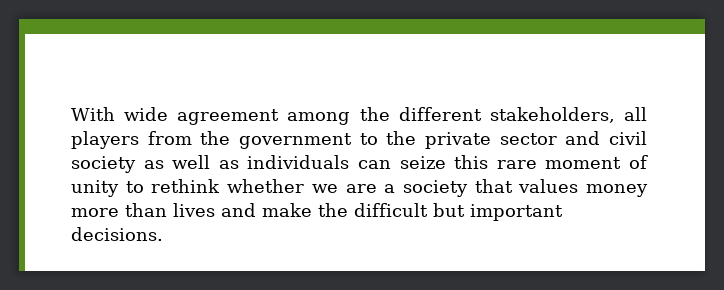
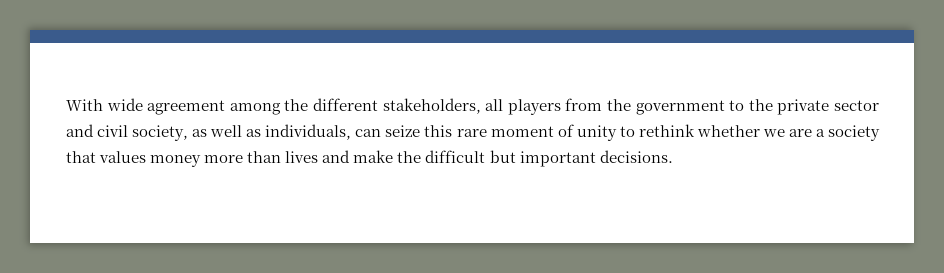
[71,156,136,173] society -> [132,125,189,141] society,
[247,155,350,169] individuals -> [265,124,352,140] individuals,

